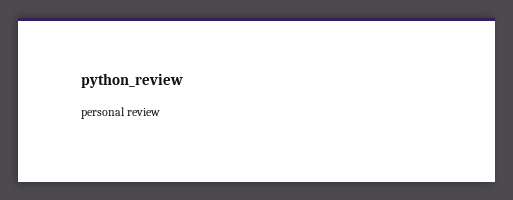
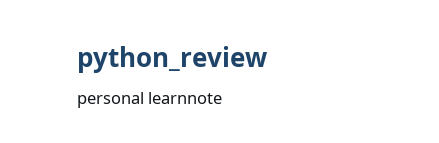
[127,108,161,116] review -> [148,92,223,104] learnnote

